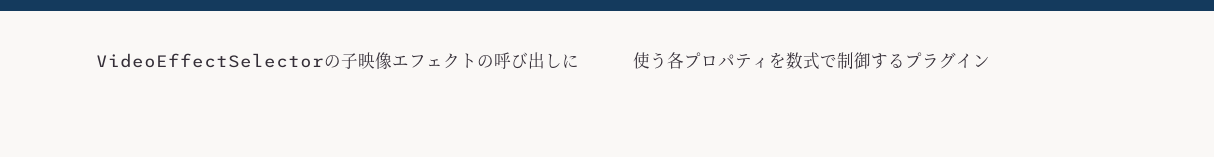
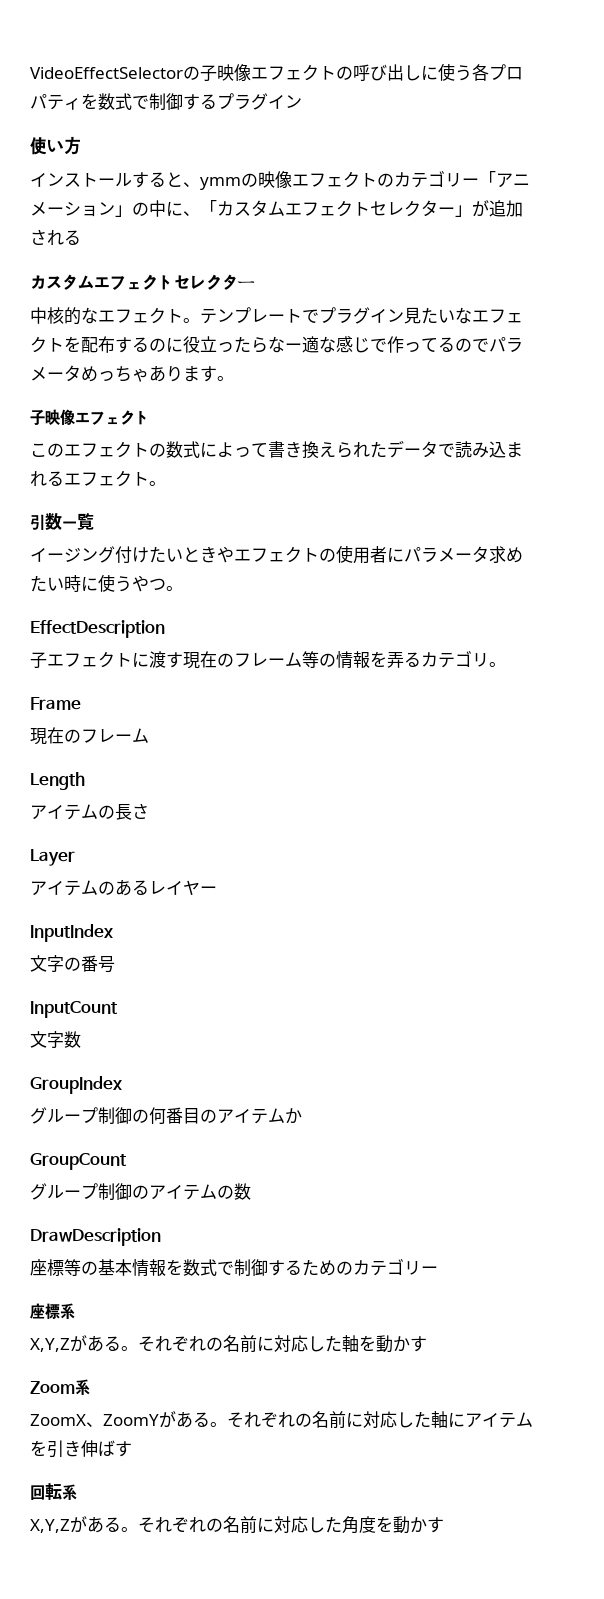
(990, 61) none -> [30,136,81,155] [30,170,530,190] [30,200,523,217] [30,229,81,246] [30,274,255,290] [30,307,523,325] [30,336,523,353] [30,365,234,382] [30,409,150,425] [30,440,523,459] [30,470,166,487] [30,513,94,530] [30,545,523,564] [30,574,183,592] [30,620,165,638] [30,650,506,669] [30,697,81,710] [30,727,149,745] [30,772,85,790] [30,803,149,820] [30,849,75,866] [30,879,217,896] [30,924,113,942] [30,955,115,973] [30,1001,118,1018] [30,1031,81,1048] [30,1076,122,1094] [30,1107,302,1124] [30,1153,127,1170] [30,1183,251,1200] [30,1228,161,1246] [30,1258,438,1277] [30,1303,75,1319] [30,1335,427,1353] [30,1379,90,1395] [30,1411,533,1429] [30,1440,132,1458] [30,1483,77,1501] [30,1516,444,1534] // 使い方 // インストールすると、ymmの映像エフェクトのカテゴリー「アニメーション」の中に、「カスタムエフェクトセレクター」が追加される // カスタムエフェクトセレクター // 中核的なエフェクト。テンプレートでプラグイン見たいなエフェクトを配布するのに役立ったらなー適な感じで作ってるのでパラメータめっちゃあります。 // 子映像エフェクト // このエフェクトの数式によって書き換えられたデータで読み込まれるエフェクト。 // 引数一覧 // イージング付けたいときやエフェクトの使用者にパラメータ求めたい時に使うやつ。 // EffectDescription // 子エフェクトに渡す現在のフレーム等の情報を弄るカテゴリ。 // Frame // 現在のフレーム // Length // アイテムの長さ // Layer // アイテムのあるレイヤー // InputIndex // 文字の番号 // InputCount // 文字数 // GroupIndex // グループ制御の何番目のアイテムか // GroupCount // グループ制御のアイテムの数 // DrawDescription // 座標等の基本情報を数式で制御するためのカテゴリー // 座標系 // X,Y,Zがある。それぞれの名前に対応した軸を動かす // Zoom系 // ZoomX、ZoomYがある。それぞれの名前に対応した軸にアイテムを引き伸ばす // 回転系 // X,Y,Zがある。それぞれの名前に対応した角度を動かす

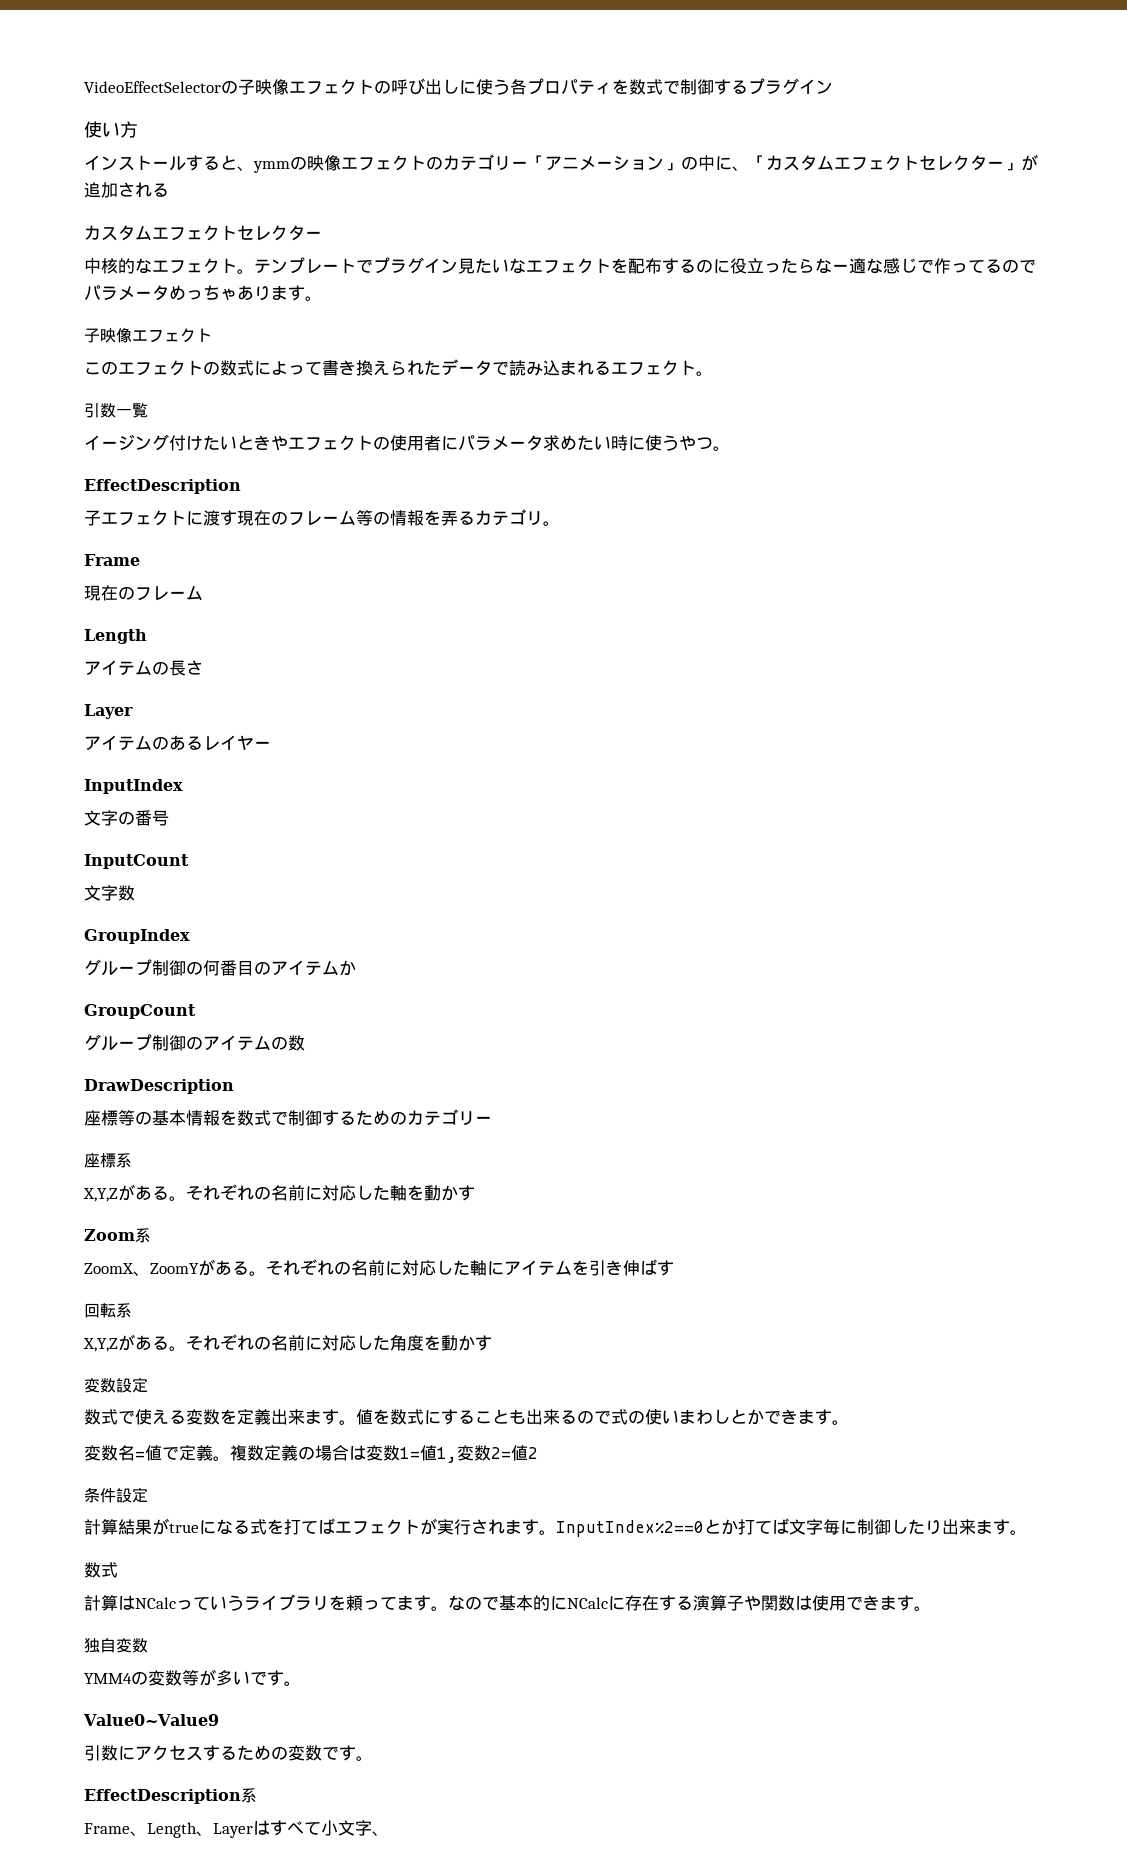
(444, 1525) none -> [84,1377,148,1393] [84,1409,849,1425] [84,1445,538,1463] [84,1487,148,1503] [84,1518,1027,1537] [84,1562,118,1578] [84,1594,931,1611] [84,1638,148,1653] [84,1669,301,1686] [83,1714,219,1726] [84,1745,373,1761] [84,1788,257,1804] [84,1820,389,1838] // 変数設定 // 数式で使える変数を定義出来ます。値を数式にすることも出来るので式の使いまわしとかできます。 // 変数名=値で定義。複数定義の場合は変数1=値1,変数2=値2 // 条件設定 // 計算結果がtrueになる式を打てばエフェクトが実行されます。InputIndex%2==0とか打てば文字毎に制御したり出来ます。 // 数式 // 計算はNCalcっていうライブラリを頼ってます。なので基本的にNCalcに存在する演算子や関数は使用できます。 // 独自変数 // YMM4の変数等が多いです。 // Value0~Value9 // 引数にアクセスするための変数です。 // EffectDescription系 // Frame、Length、Layerはすべて小文字、

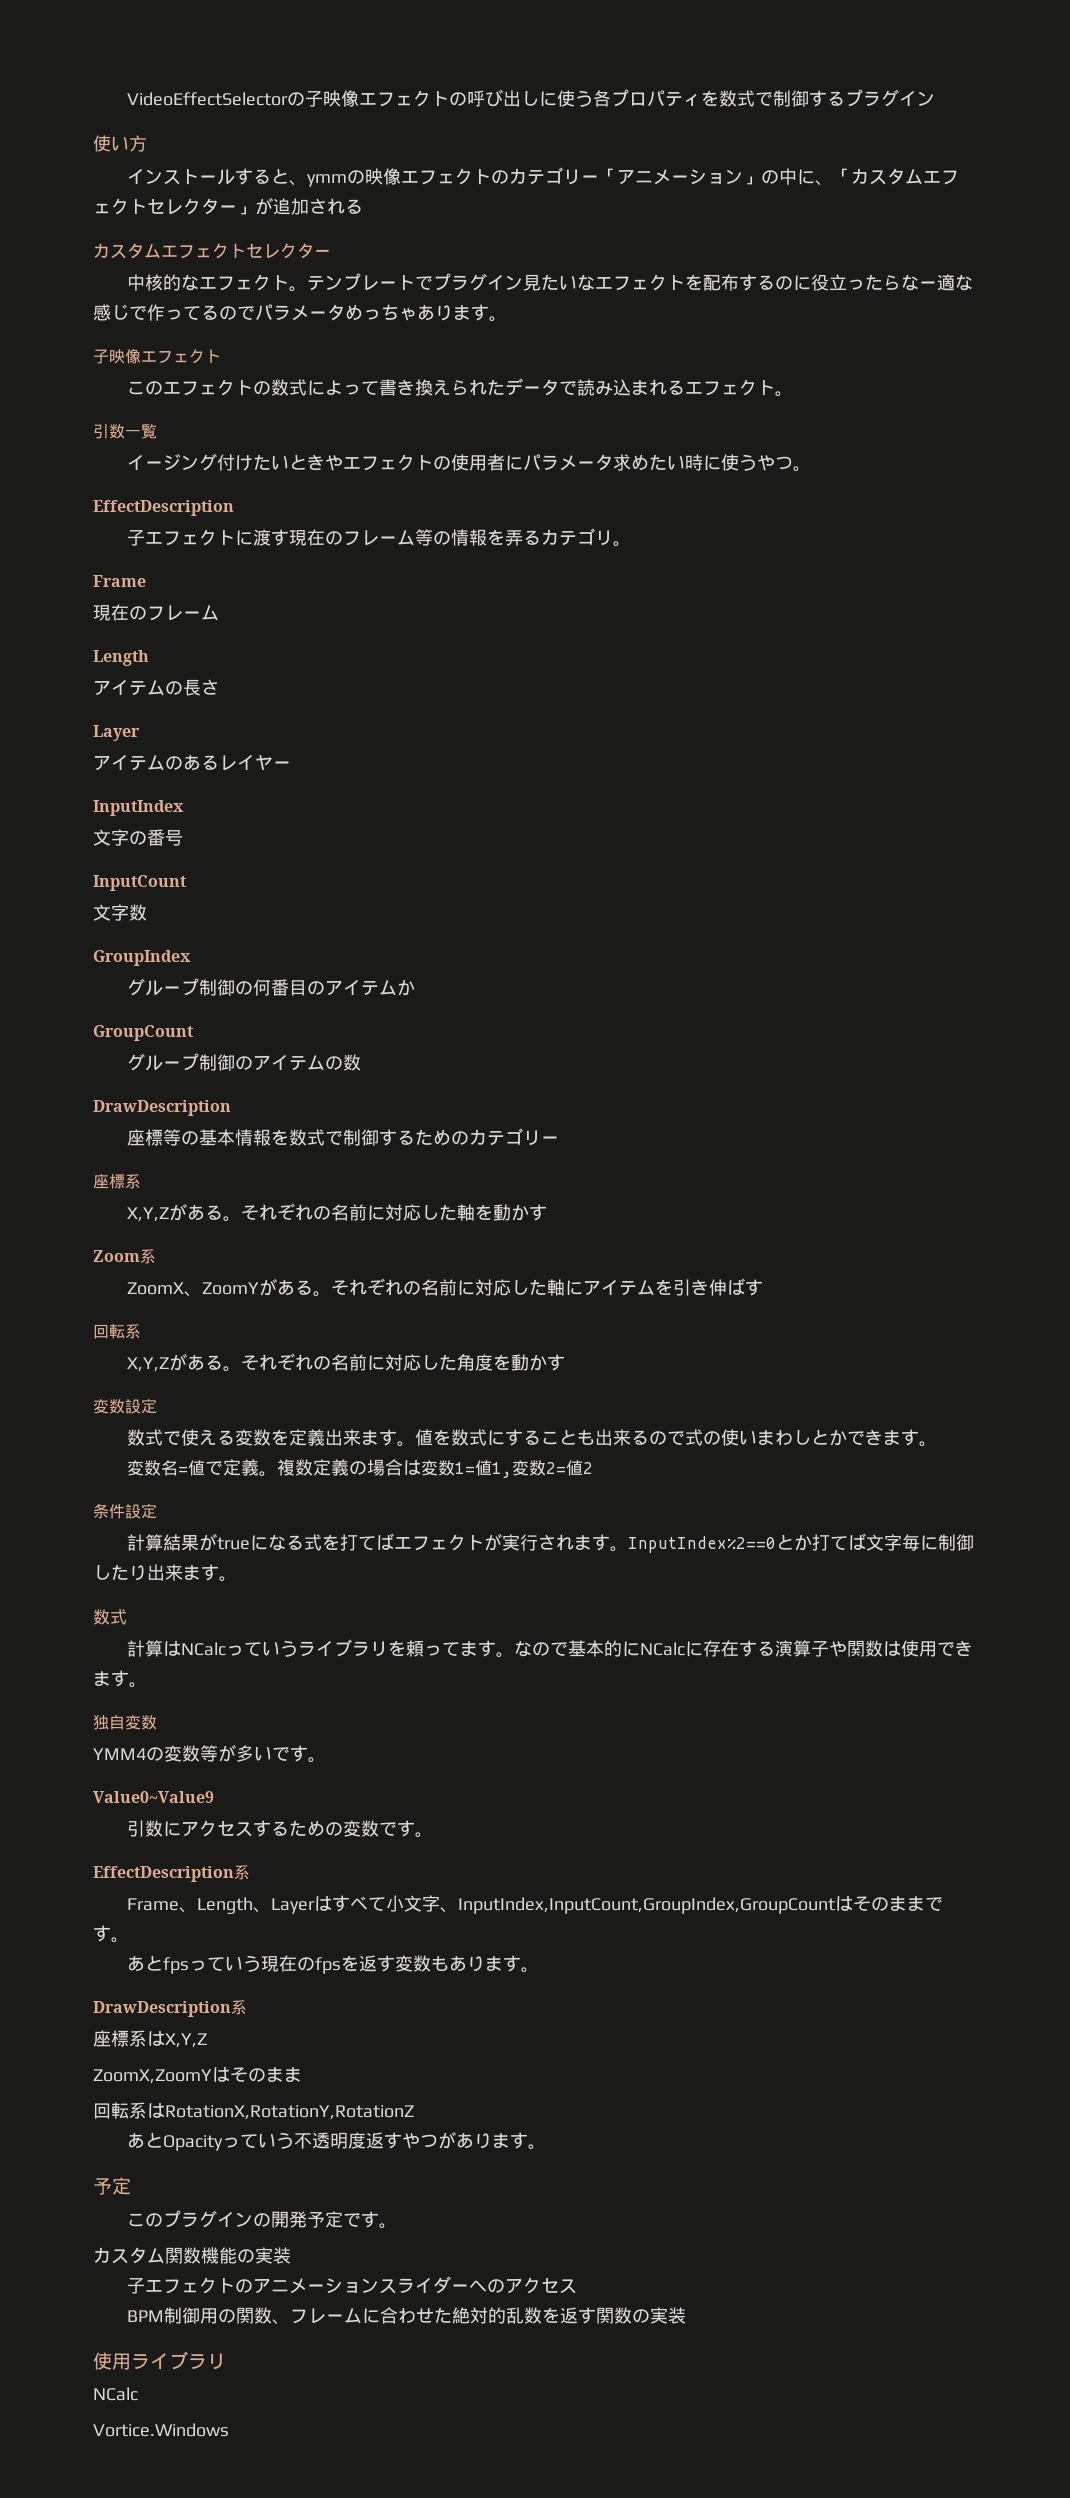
(389, 1833) none -> [458,1896,944,1914] [93,1925,129,1943] [127,1955,540,1974] [93,2000,247,2017] [93,2030,207,2048] [93,2067,302,2084] [93,2102,414,2120] [127,2131,547,2151] [93,2177,131,2195] [127,2210,398,2229] [93,2247,291,2264] [127,2276,578,2294] [127,2307,687,2325] [93,2351,226,2370] [93,2387,138,2401] [93,2423,229,2437] InputIndex,InputCount,GroupIndex,GroupCountはそのままです。 // あとfpsっていう現在のfpsを返す変数もあります。 // DrawDescription系 // 座標系はX,Y,Z // ZoomX,ZoomYはそのまま // 回転系はRotationX,RotationY,RotationZ // あとOpacityっていう不透明度返すやつがあります。 // 予定 // このプラグインの開発予定です。 // カスタム関数機能の実装 // 子エフェクトのアニメーションスライダーへのアクセス // BPM制御用の関数、フレームに合わせた絶対的乱数を返す関数の実装 // 使用ライブラリ // NCalc // Vortice.Windows

